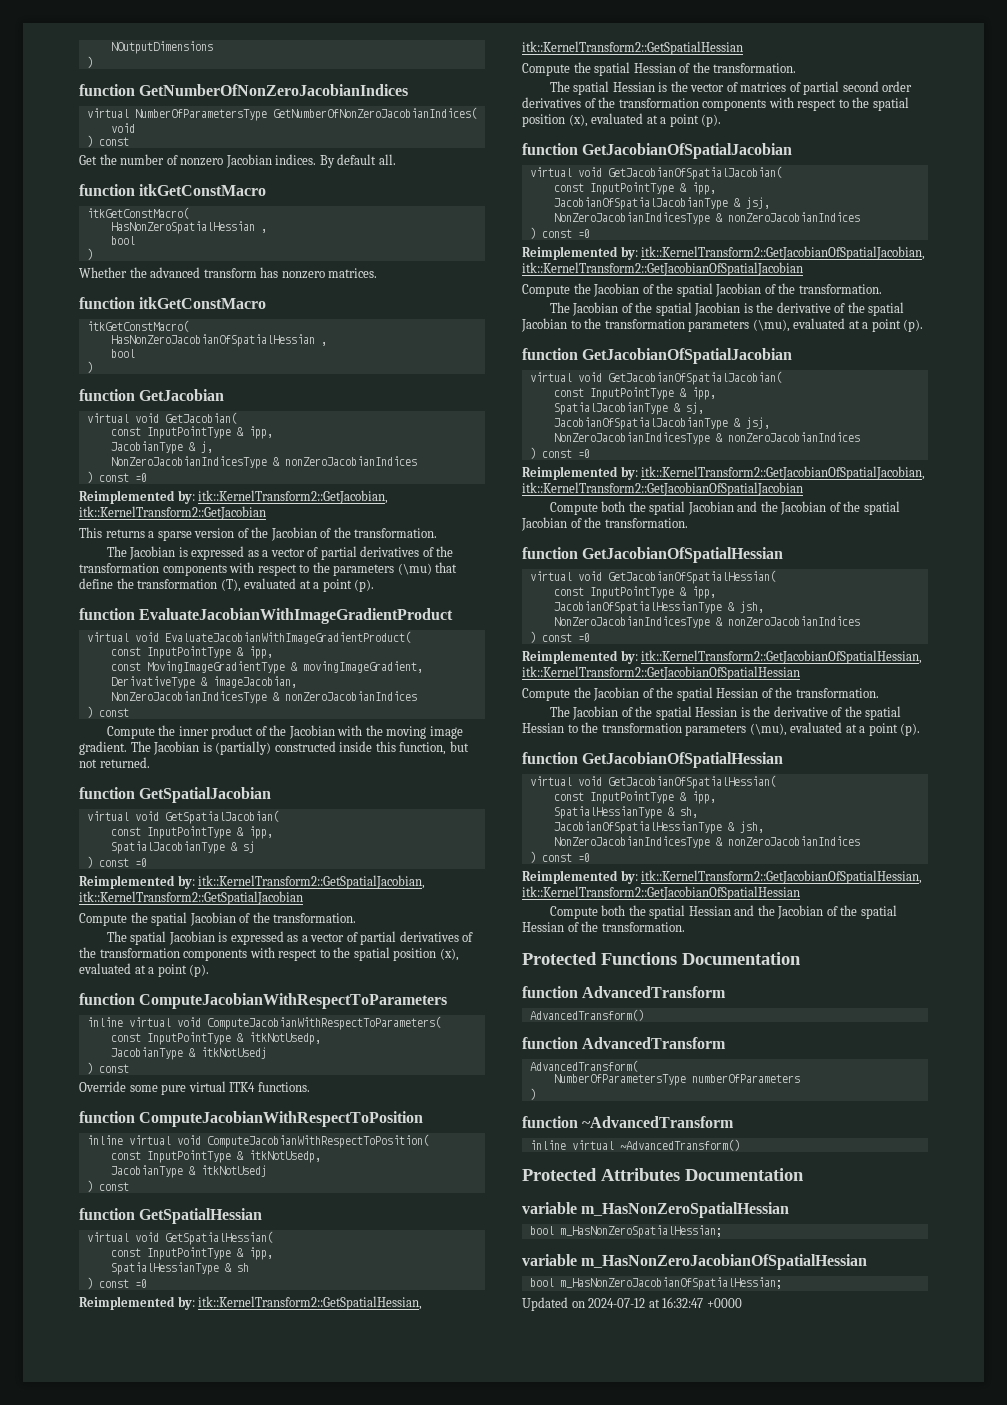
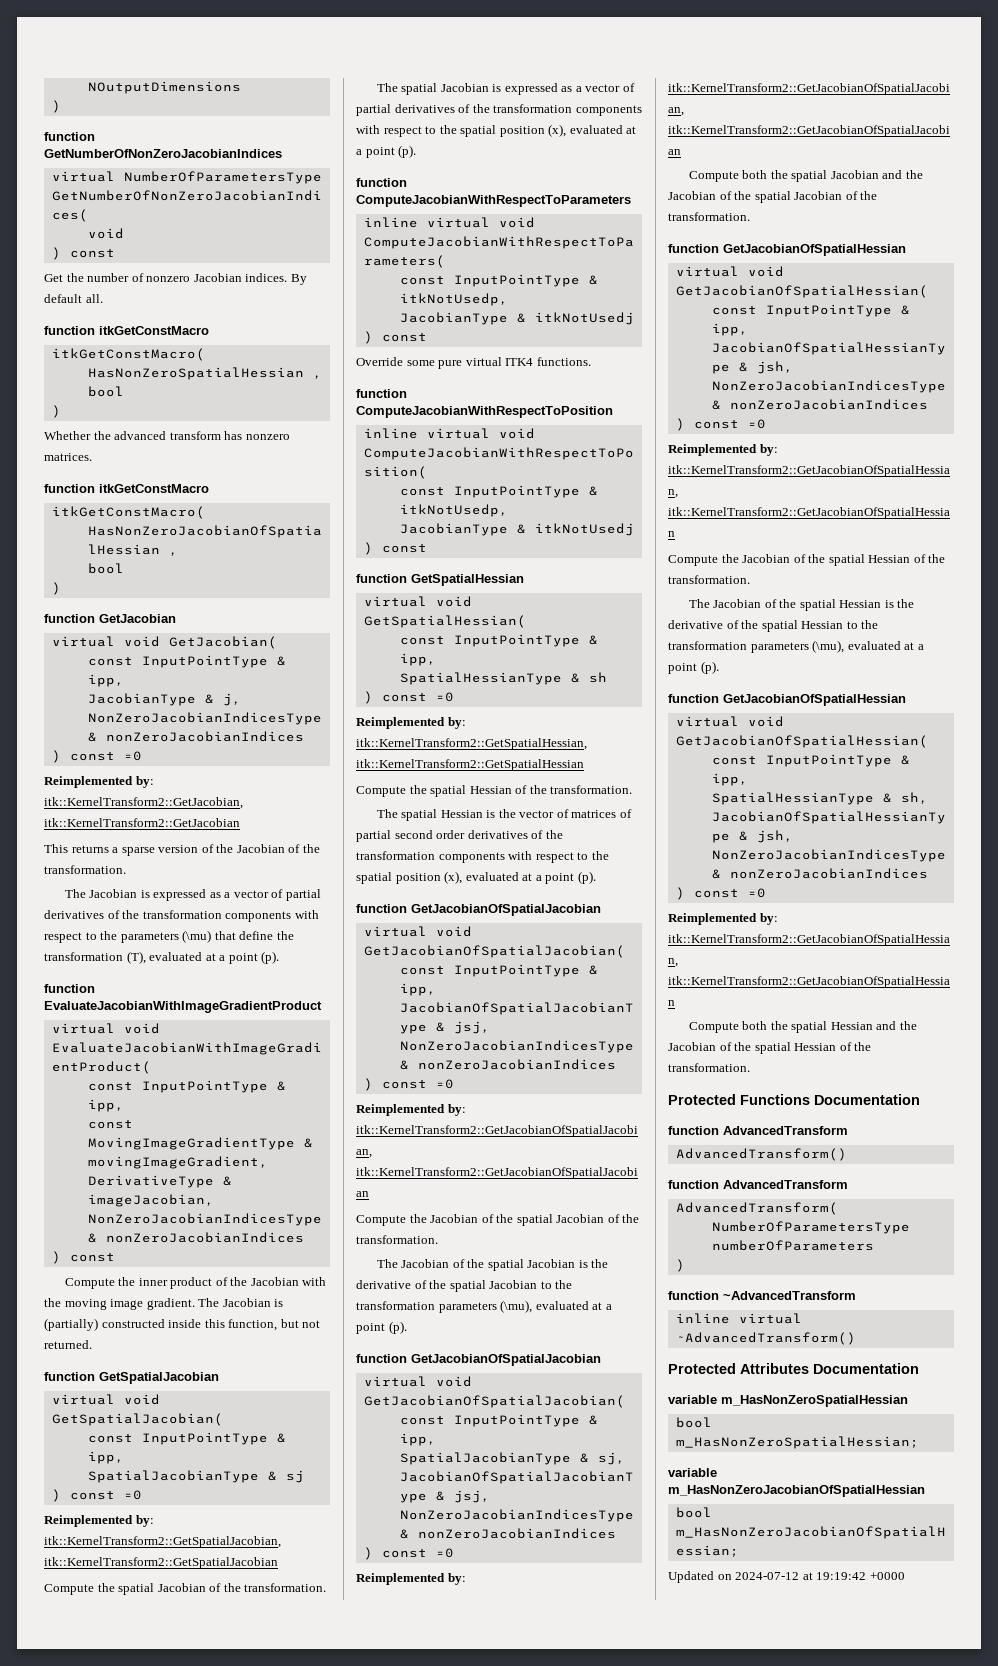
[662,1297,704,1308] 16:32:47 -> [816,1572,867,1580] 19:19:42

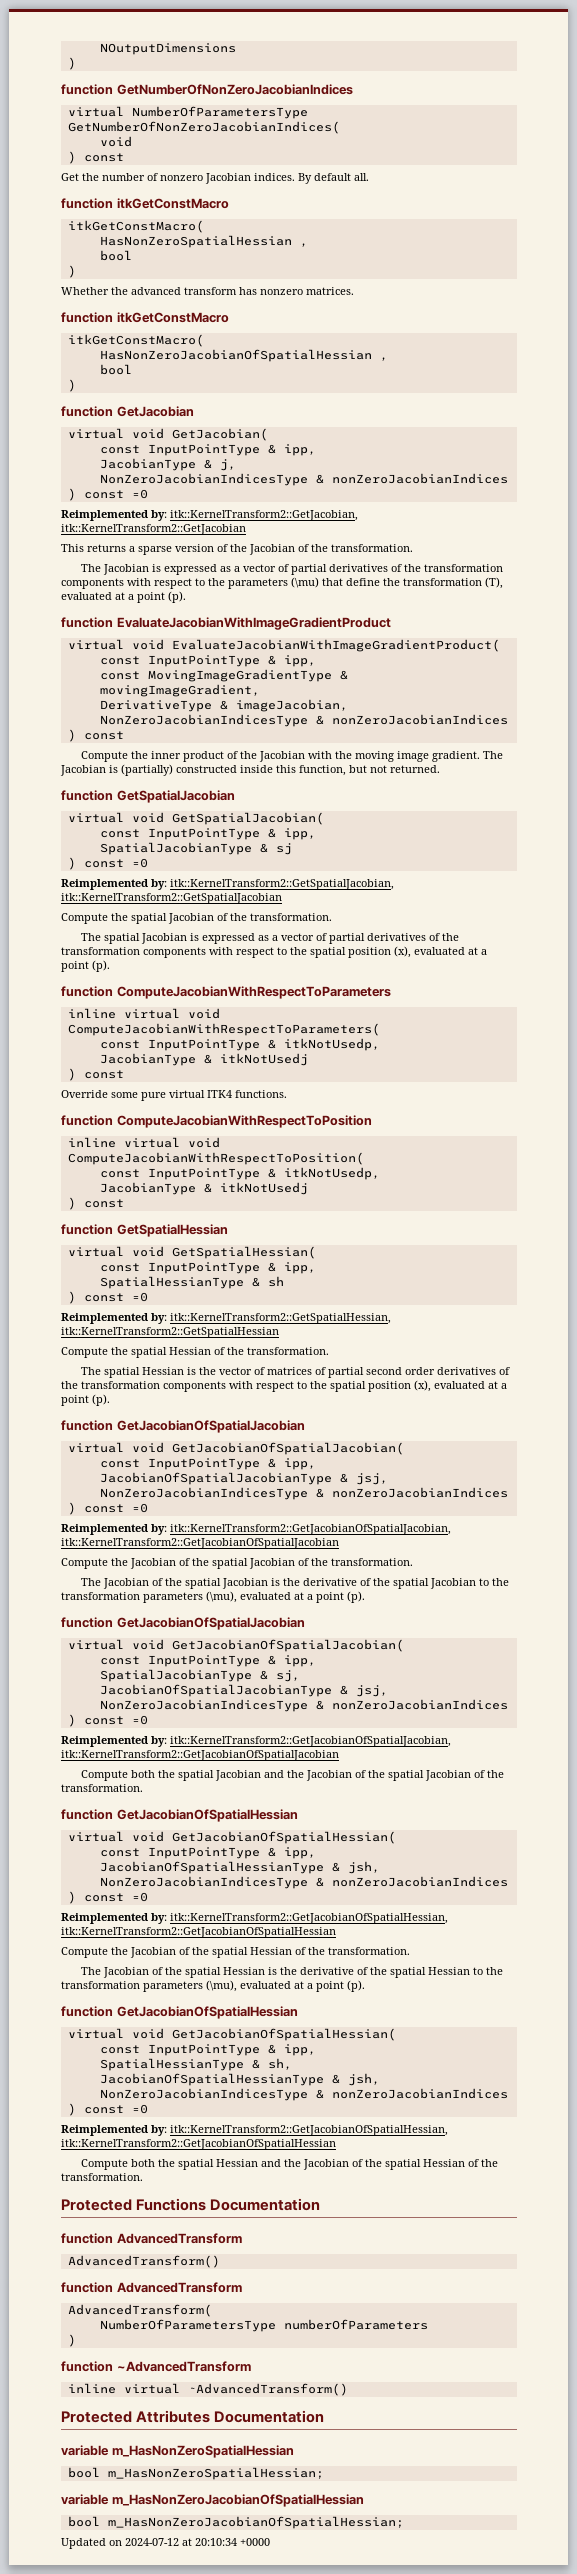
[816,1572,867,1580] 19:19:42 -> [195,2538,237,2546] 20:10:34

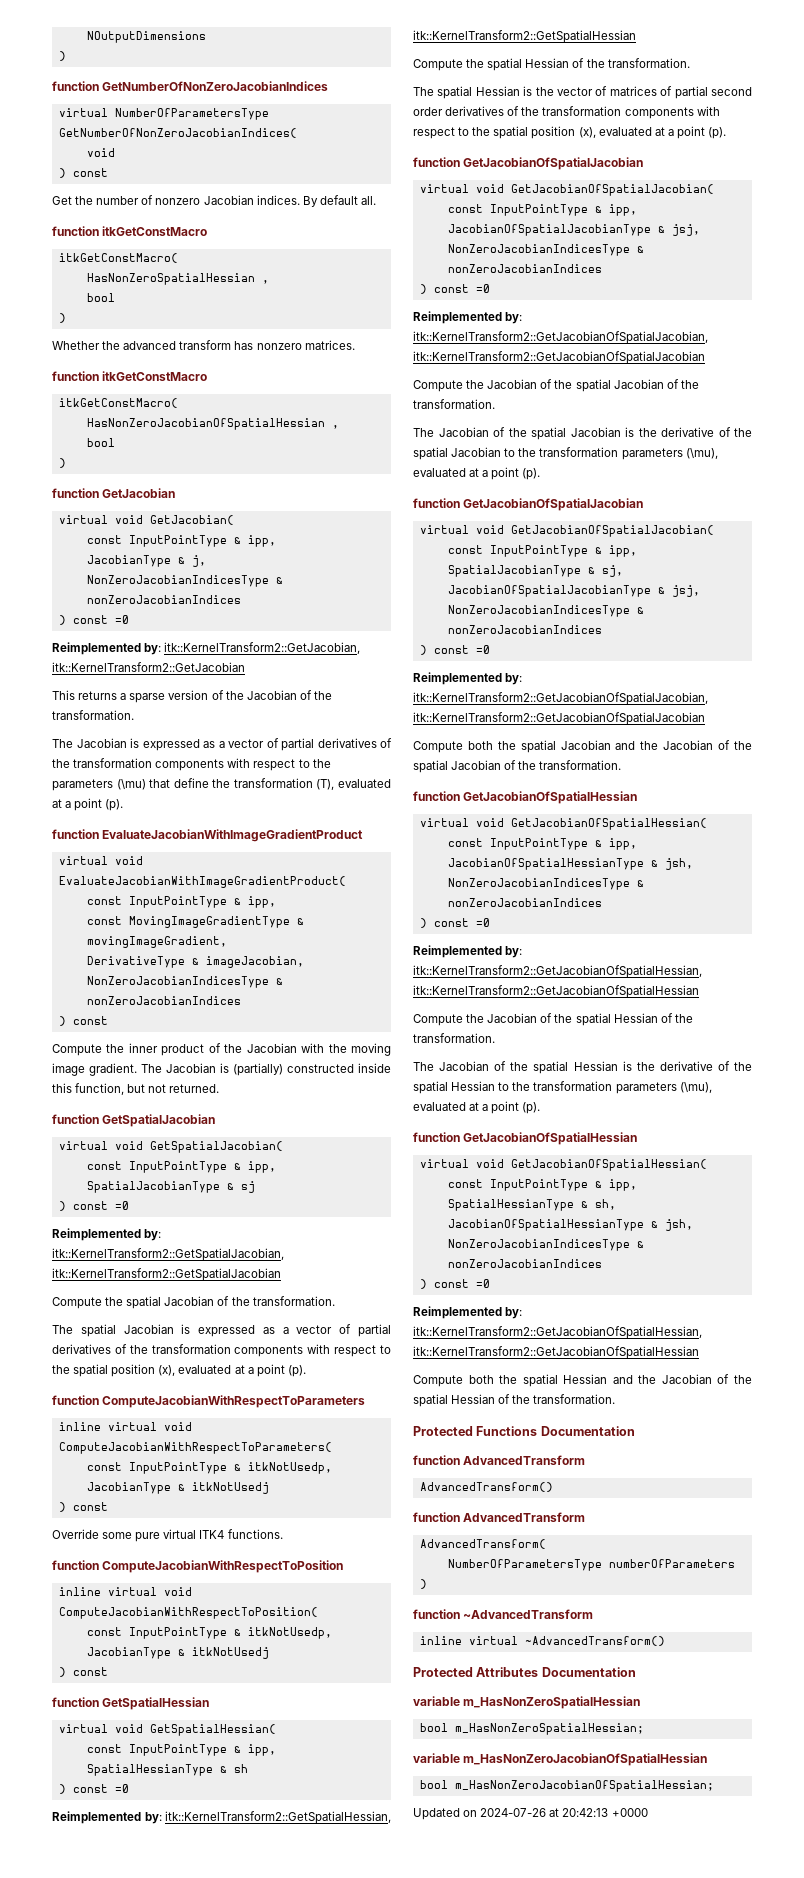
[125,2538,237,2546] 2024-07-12 at 20:10:34 -> [480,1808,609,1817] 2024-07-26 at 20:42:13

